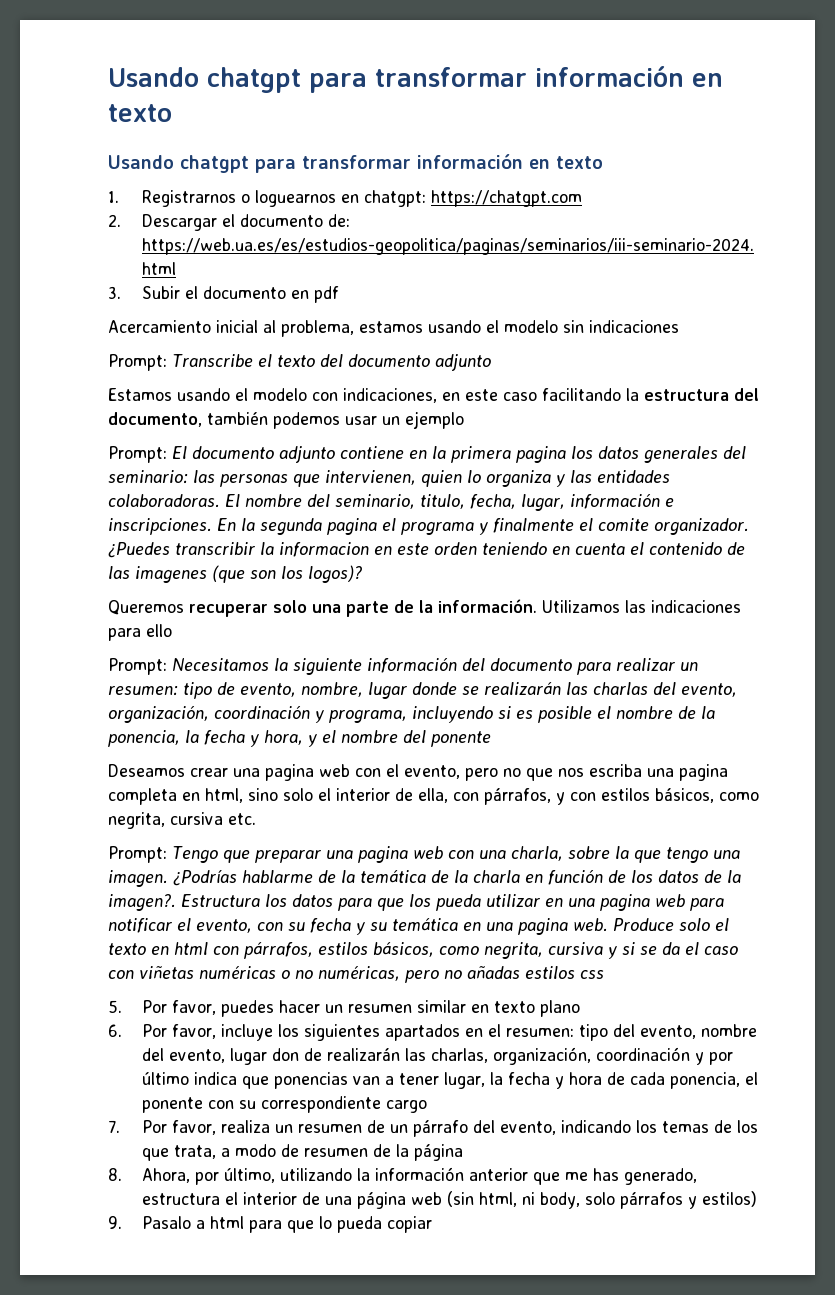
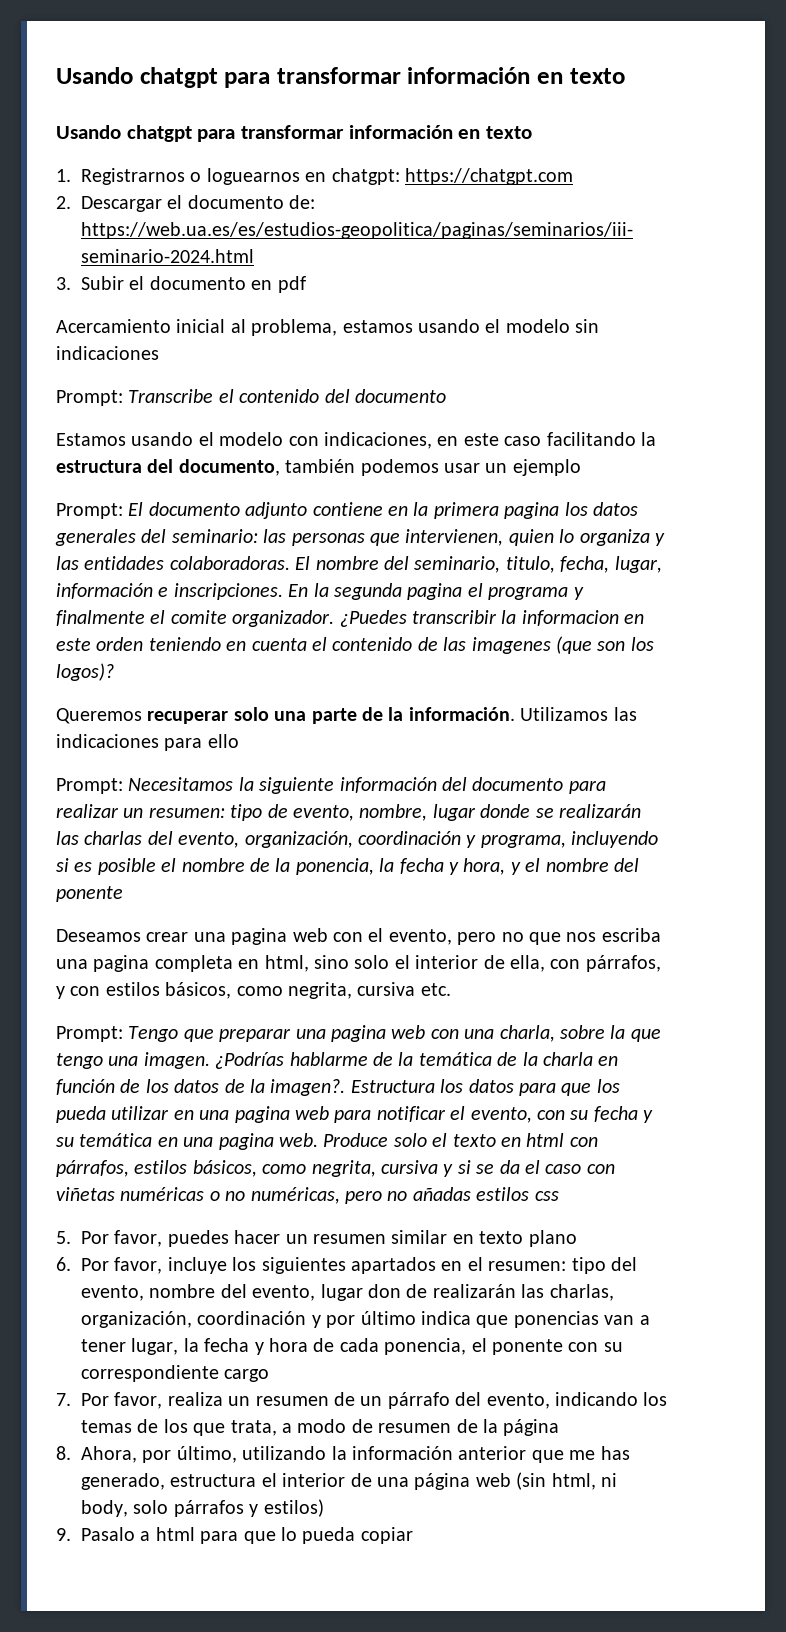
[276,354,491,371] texto del documento adjunto -> [239,389,446,403] contenido del documento

